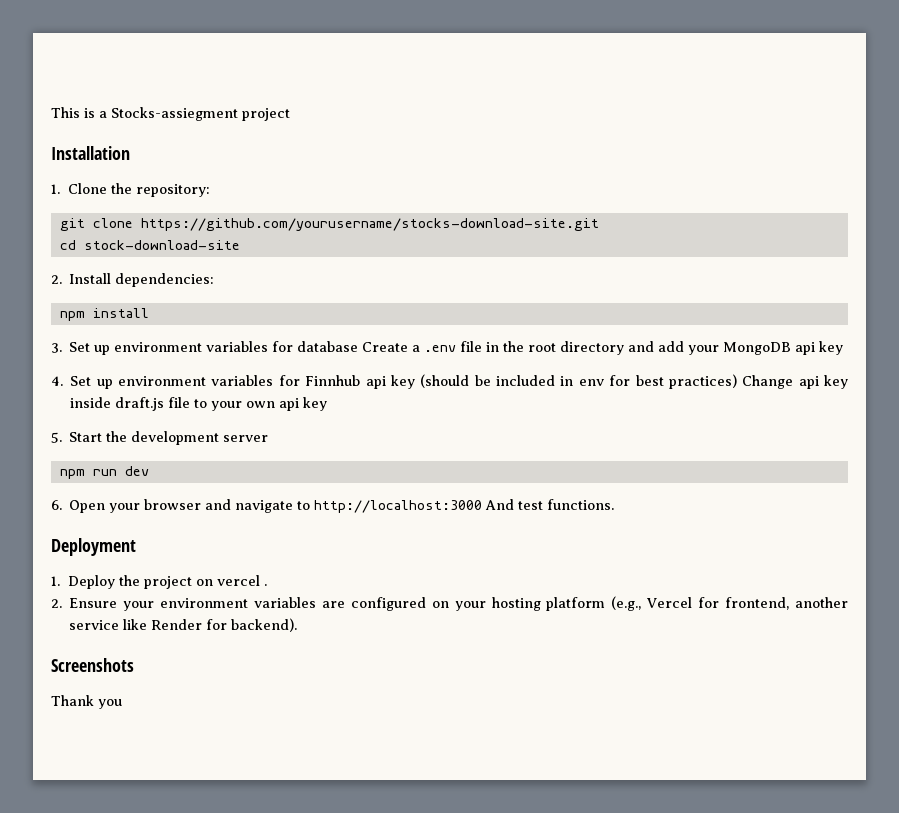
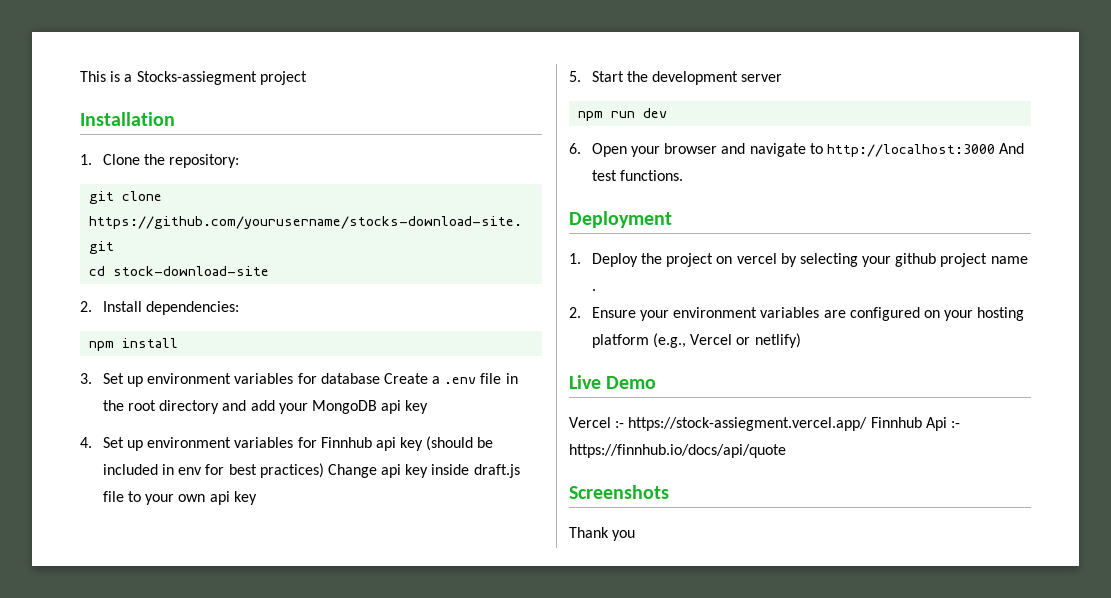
(261, 580) none -> [780,253,1028,267] by selecting your github project name
[698,597,849,610] [69,618,298,632] for frontend, another service like Render for backend). -> [736,333,801,348] [569,375,657,389] [569,417,960,431] [569,444,786,458] or netlify) // Live Demo // Vercel :- https://stock-assiegment.vercel.app/ Finnhub Api :- https://finnhub.io/docs/api/quote

